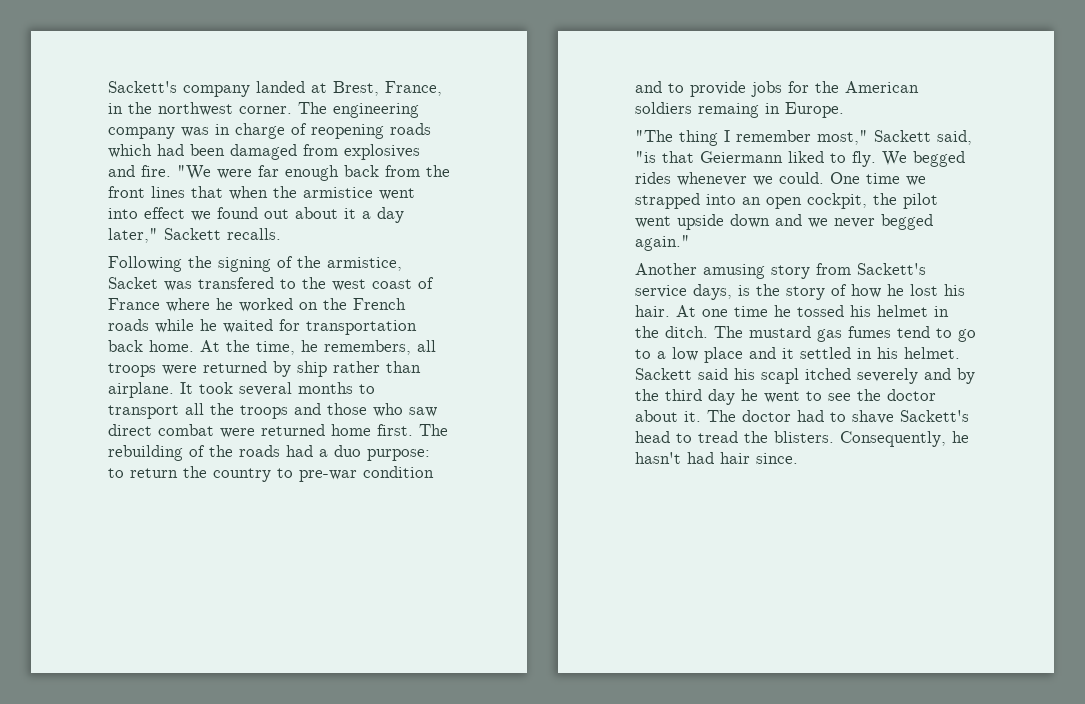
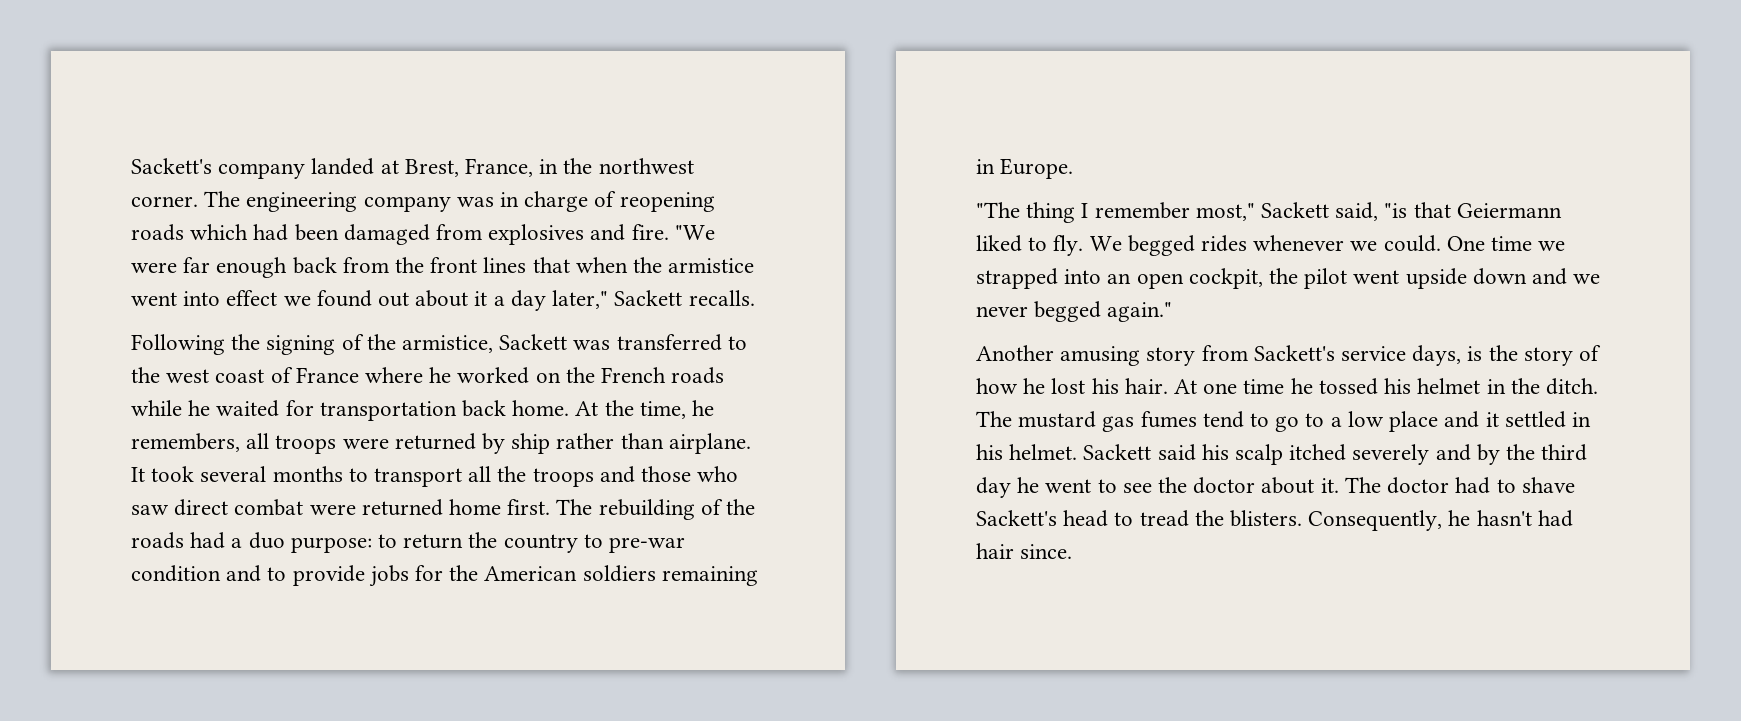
[108,277,274,291] Sacket was transfered -> [499,334,722,351] Sackett was transferred
[698,103,759,118] remaing -> [661,566,758,586] remaining
[761,368,799,384] scapl -> [1235,444,1284,465] scalp

